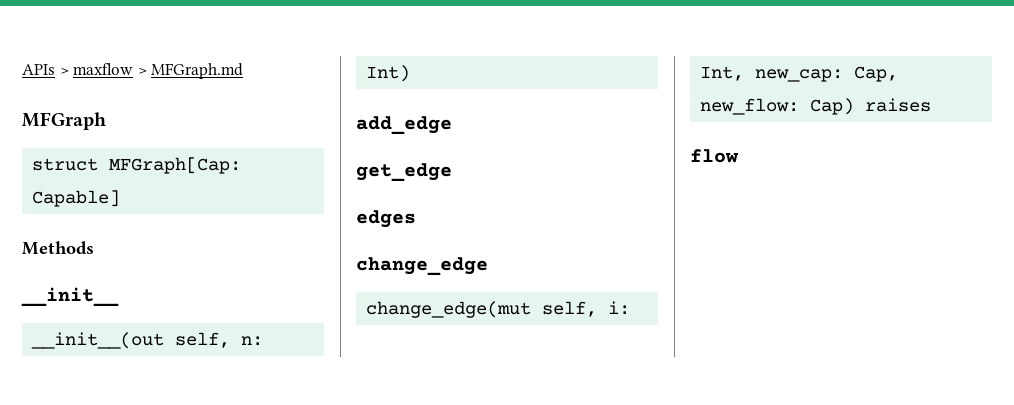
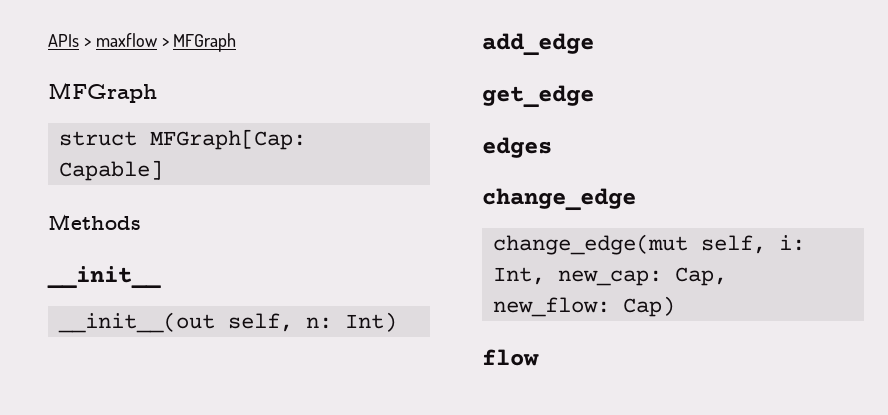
[151,63,244,79] MFGraph.md -> [173,33,237,52] MFGraph
[865,98,932,112] raises -> (675, 306) none

